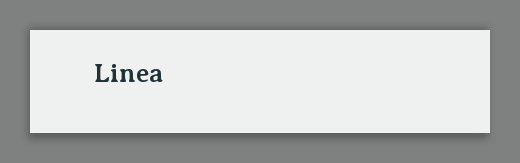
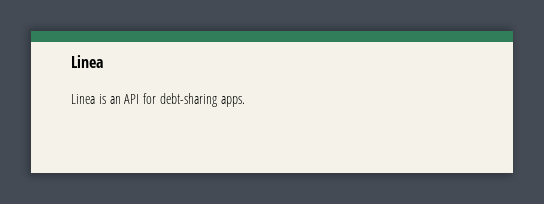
[94,64,163,82] Linea -> [71,55,103,68] [71,93,245,107] Linea // Linea is an API for debt-sharing apps.

